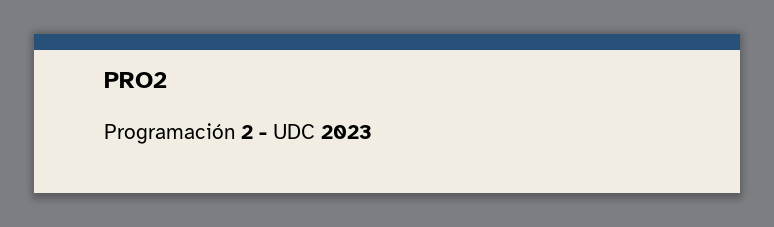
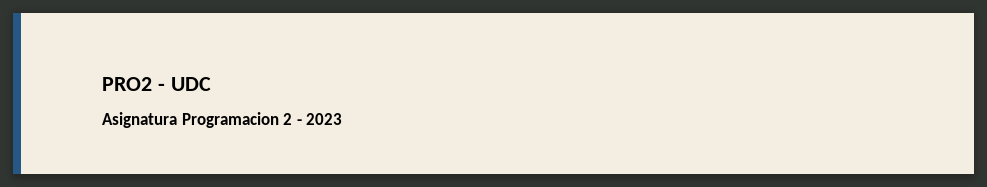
[104,123,235,144] // Programación -> [157,77,211,91] [102,112,279,128] - UDC // Asignatura Programacion
[273,124,315,139] UDC -> (302, 122) none

